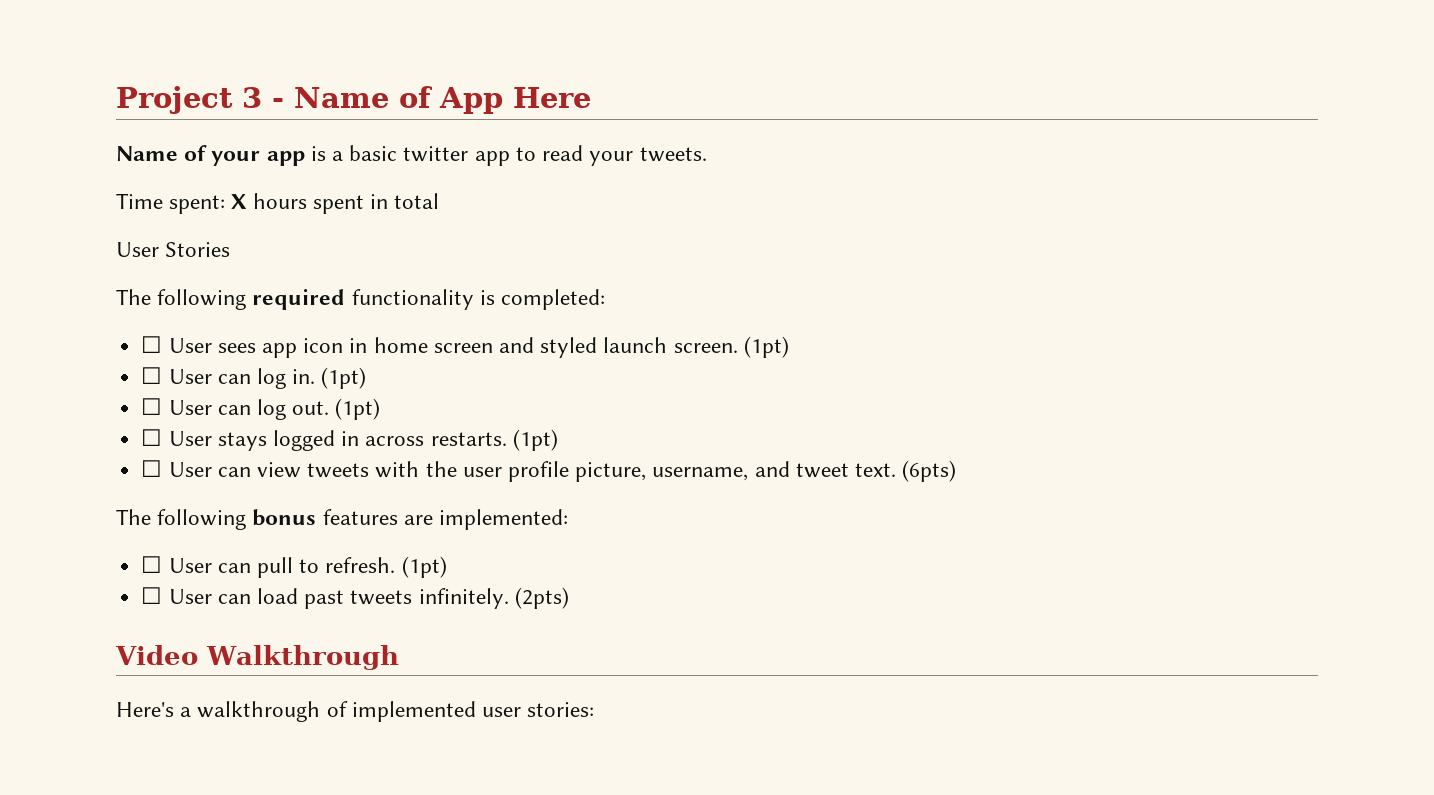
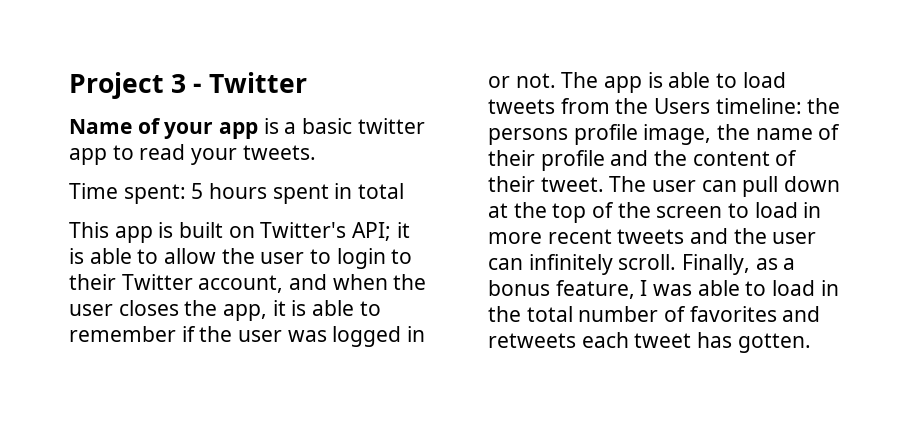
[294,86,591,114] Name of App Here -> [209,72,308,93] Twitter
[231,194,248,209] X -> [191,183,204,199] 5
[116,242,231,257] [116,289,606,310] [141,336,789,358] [141,367,367,389] [141,398,381,420] [141,429,558,451] [141,460,957,482] [116,509,569,530] [141,556,447,578] [141,587,569,609] [115,645,399,670] [116,701,595,722] User Stories // The following required functionality is completed: // ☐ User sees app icon in home screen and styled launch screen. (1pt) // ☐ User can log in. (1pt) // ☐ User can log out. (1pt) // ☐ User stays logged in across restarts. (1pt) // ☐ User can view tweets with the user profile picture, username, and tweet text. (6pts) // The following bonus features are implemented: // ☐ User can pull to refresh. (1pt) // ☐ User can load past tweets infinitely. (2pts) // Video Walkthrough // Here's a walkthrough of implemented user stories: -> [69,222,410,243] [69,248,413,269] [69,274,427,293] [69,300,381,321] [69,326,426,347] [488,72,786,93] [488,98,841,114] [488,124,841,145] [488,150,798,171] [488,176,841,197] [488,202,822,223] [488,228,817,244] [488,254,796,275] [488,280,839,299] [488,306,821,322] [488,332,811,353] This app is built on Twitter's API; it is able to allow the user to login to their Twitter account, and when the user closes the app, it is able to remember if the user was logged in or not. The app is able to load tweets from the Users timeline: the persons profile image, the name of their profile and the content of their tweet. The user can pull down at the top of the screen to load in more recent tweets and the user can infinitely scroll. Finally, as a bonus feature, I was able to load in the total number of favorites and retweets each tweet has gotten.

